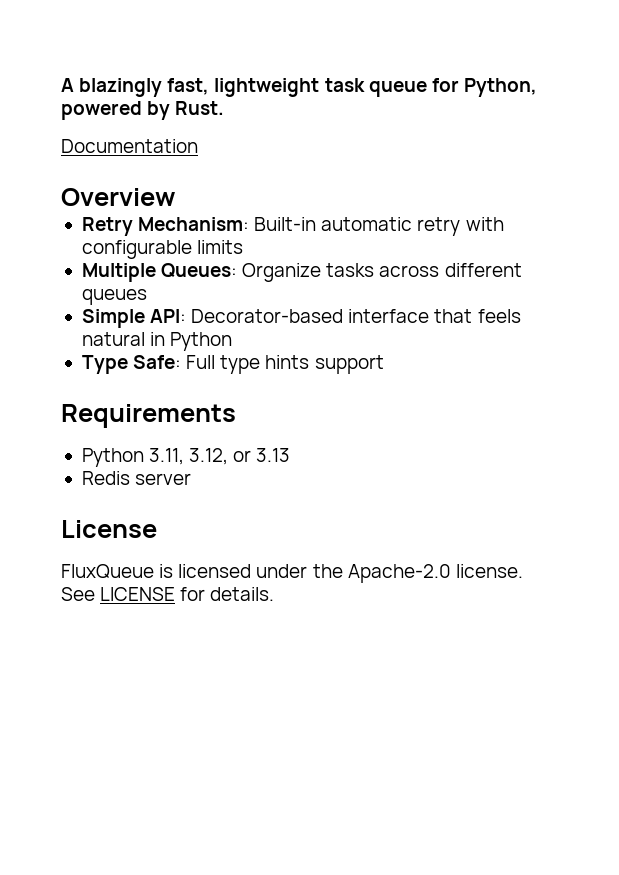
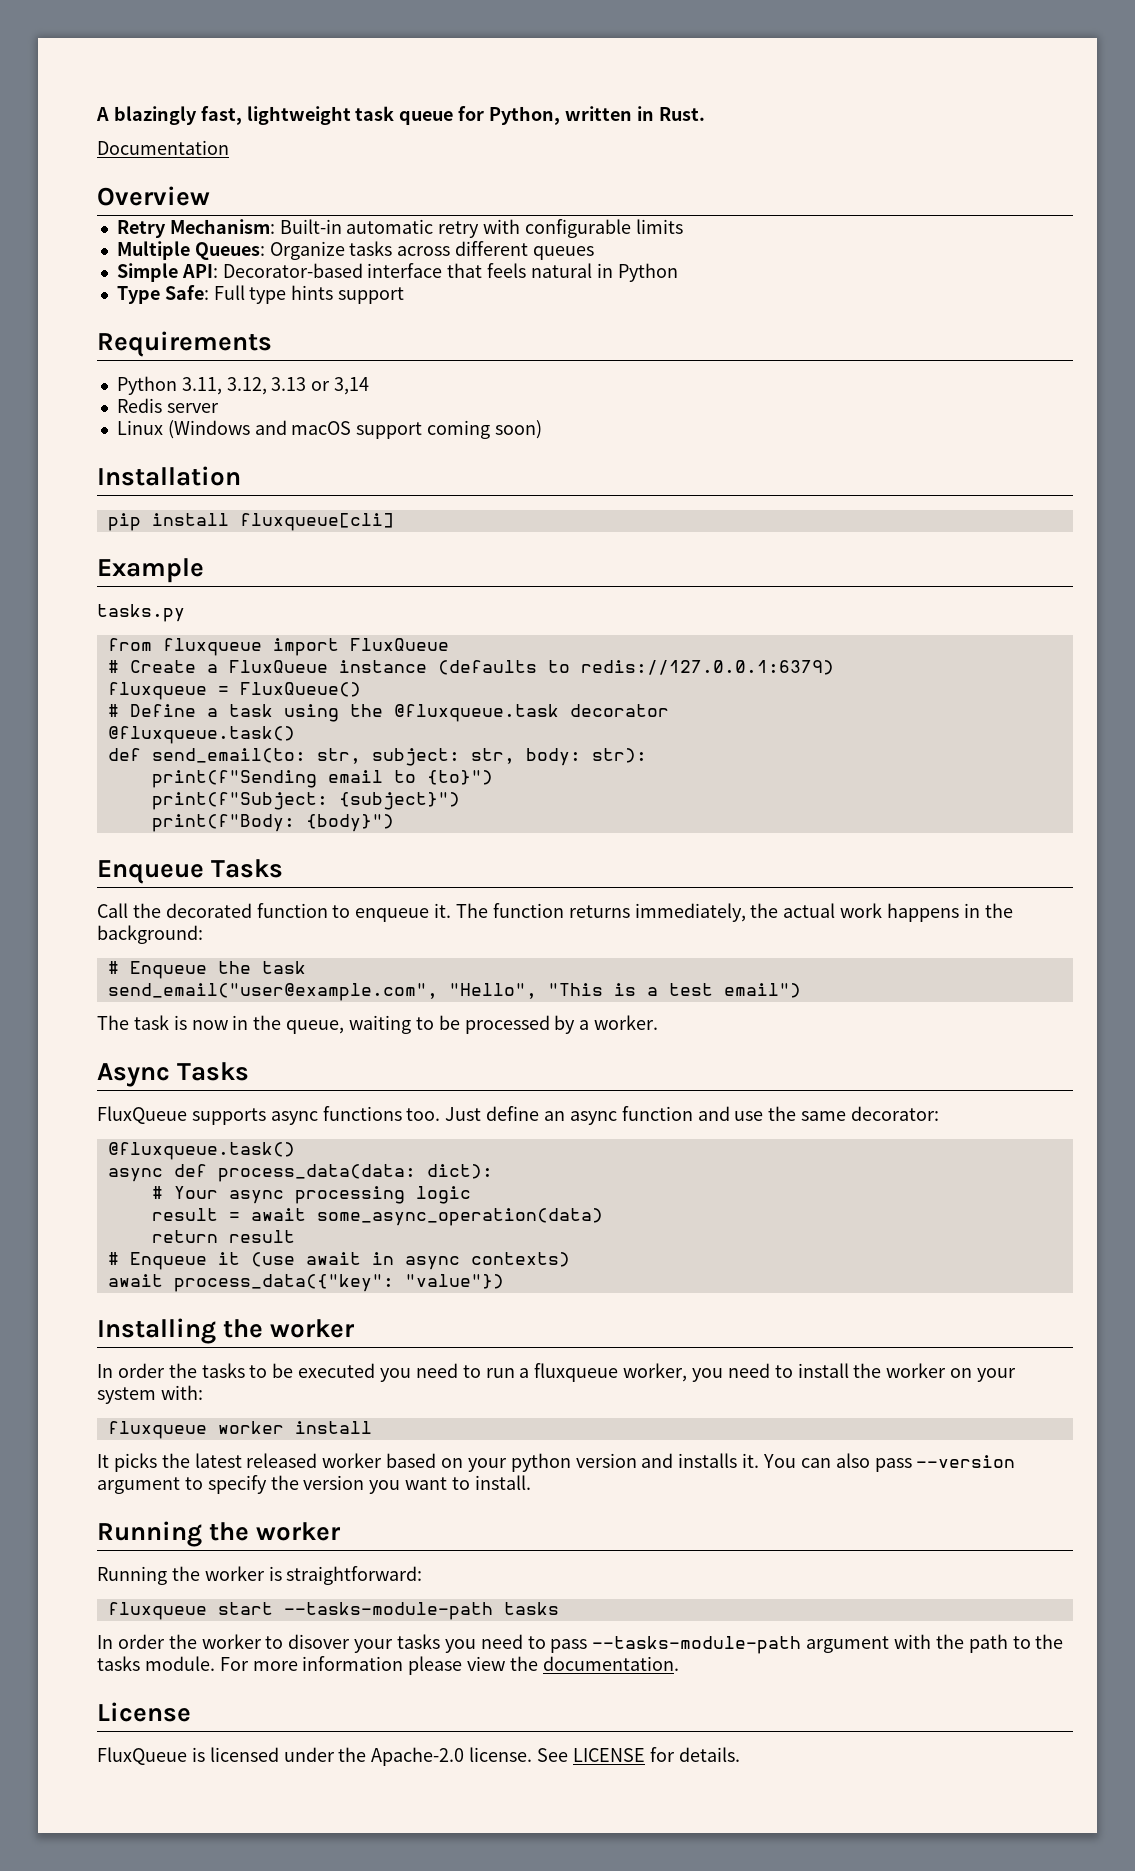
[61,101,171,120] powered by -> [564,106,654,121] written in
[233,448,291,462] or 3.13 -> [271,377,370,395] 3.13 or 3,14
(192, 479) none -> [116,420,542,439] [97,466,241,486] [107,513,394,531] [97,558,204,583] [97,604,185,622] [107,638,449,656] [107,660,834,675] [107,682,361,700] [107,704,669,722] [107,726,295,744] [107,748,647,766] [151,770,493,788] [151,792,460,810] [151,814,394,832] [97,859,284,884] [97,903,1013,922] [97,925,203,944] [107,961,306,979] [107,983,801,1001] [97,1015,659,1034] [97,1062,250,1087] [97,1106,940,1125] [107,1142,295,1160] [107,1164,493,1182] [151,1186,471,1204] [151,1208,603,1226] [151,1230,295,1243] [107,1252,570,1270] [107,1274,504,1292] [97,1318,356,1344] [97,1363,1017,1382] [97,1385,203,1404] [107,1421,372,1439] [97,1453,1016,1472] [97,1475,531,1494] [97,1521,342,1547] [97,1566,423,1585] [107,1602,559,1620] [97,1634,1064,1654] [97,1656,679,1675] // Linux (Windows and macOS support coming soon) // Installation // pip install fluxqueue[cli] // Example // tasks.py // from fluxqueue import FluxQueue // # Create a FluxQueue instance (defaults to redis://127.0.0.1:6379) // fluxqueue = FluxQueue() // # Define a task using the @fluxqueue.task decorator // @fluxqueue.task() // def send_email(to: str, subject: str, body: str): // print(f"Sending email to {to}") // print(f"Subject: {subject}") // print(f"Body: {body}") // Enqueue Tasks // Call the decorated function to enqueue it. The function returns immediately, the actual work happens in the background: // # Enqueue the task // send_email("user@example.com", "Hello", "This is a test email") // The task is now in the queue, waiting to be processed by a worker. // Async Tasks // FluxQueue supports async functions too. Just define an async function and use the same decorator: // @fluxqueue.task() // async def process_data(data: dict): // # Your async processing logic // result = await some_async_operation(data) // return result // # Enqueue it (use await in async contexts) // await process_data({"key": "value"}) // Installing the worker // In order the tasks to be executed you need to run a fluxqueue worker, you need to install the worker on your system with: // fluxqueue worker install // It picks the latest released worker based on your python version and installs it. You can also pass --version argument to specify the version you want to install. // Running the worker // Running the worker is straightforward: // fluxqueue start --tasks-module-path tasks // In order the worker to disover your tasks you need to pass --tasks-module-path argument with the path to the tasks module. For more information please view the documentation.

